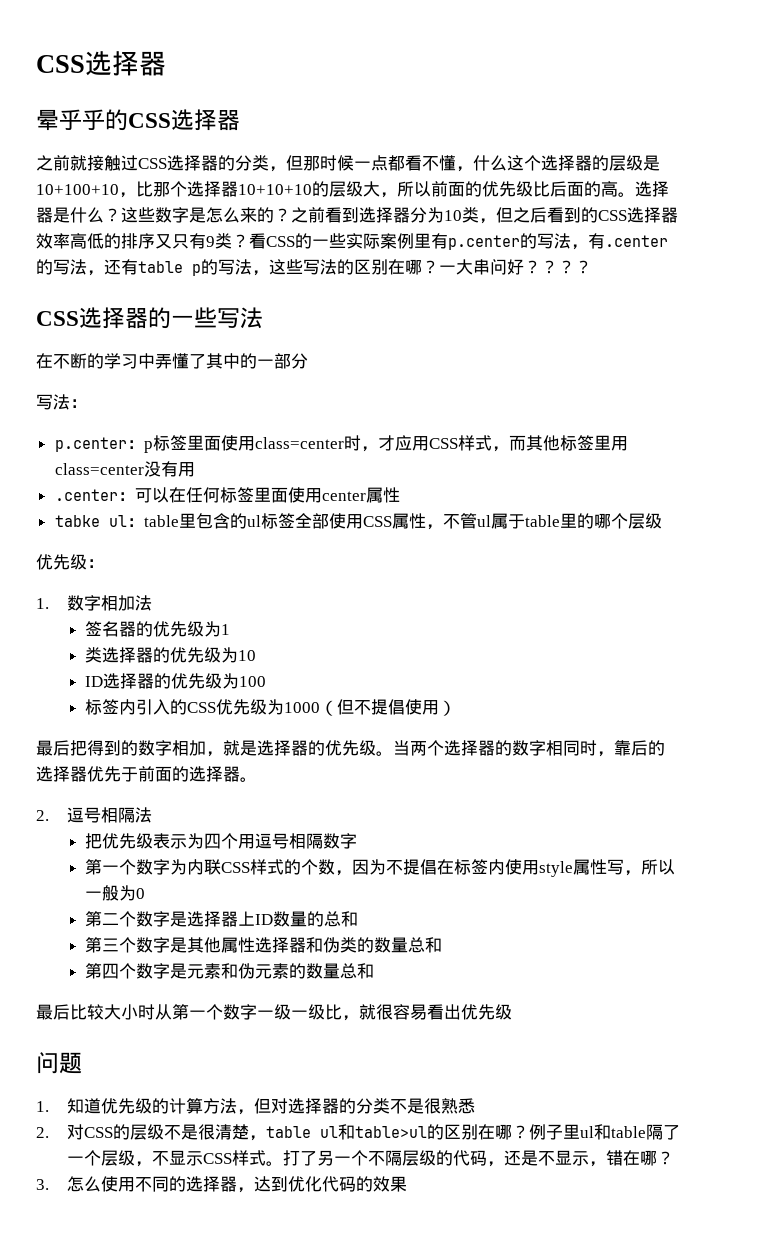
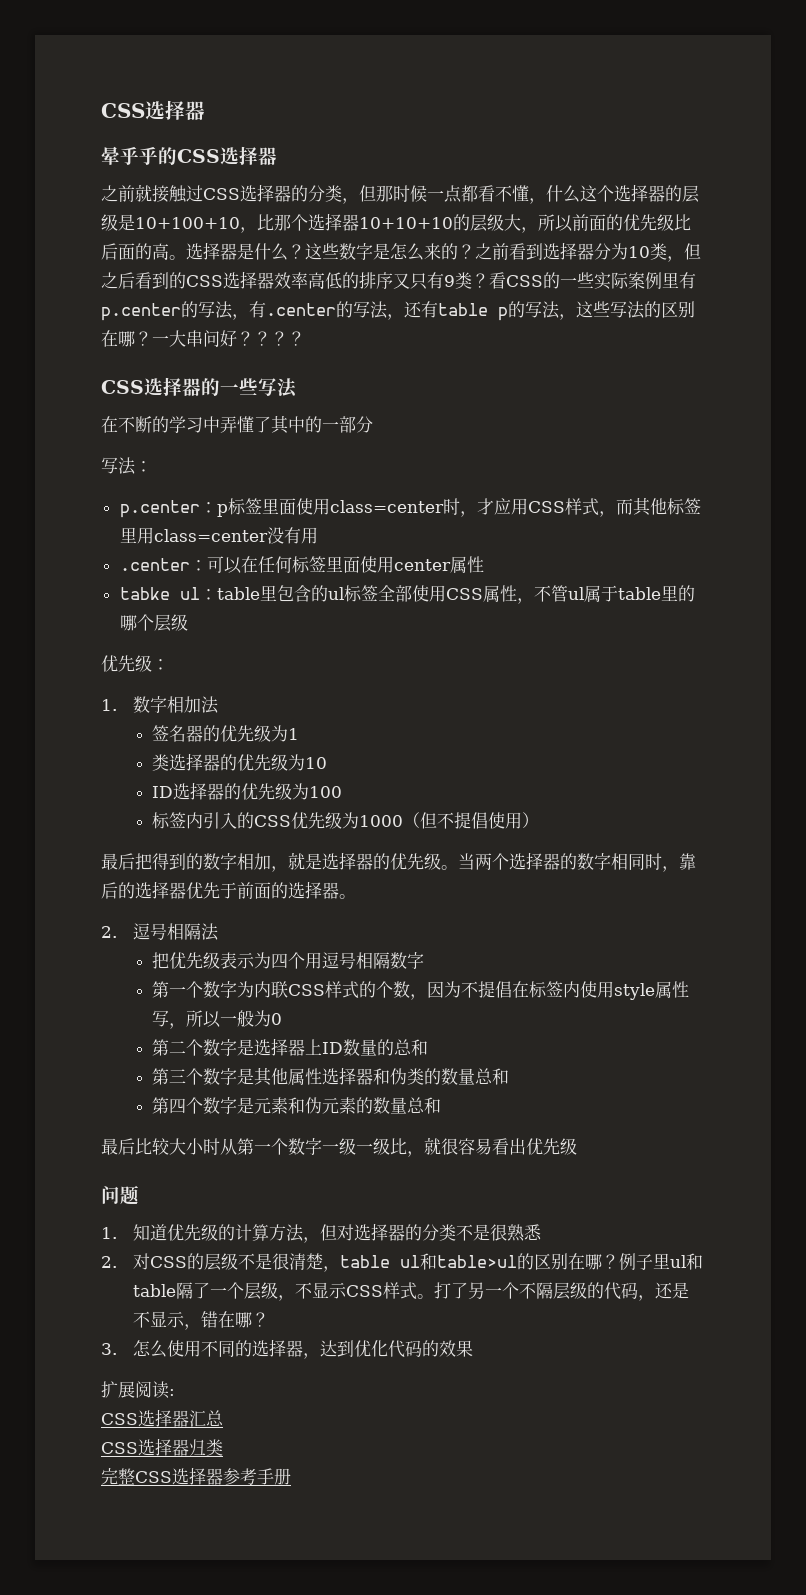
(407, 1184) none -> [101,1381,175,1399] [101,1409,224,1427] [101,1438,223,1456] [101,1467,291,1485] // 扩展阅读: // CSS选择器汇总 // CSS选择器归类 // 完整CSS选择器参考手册

